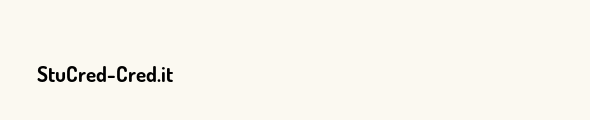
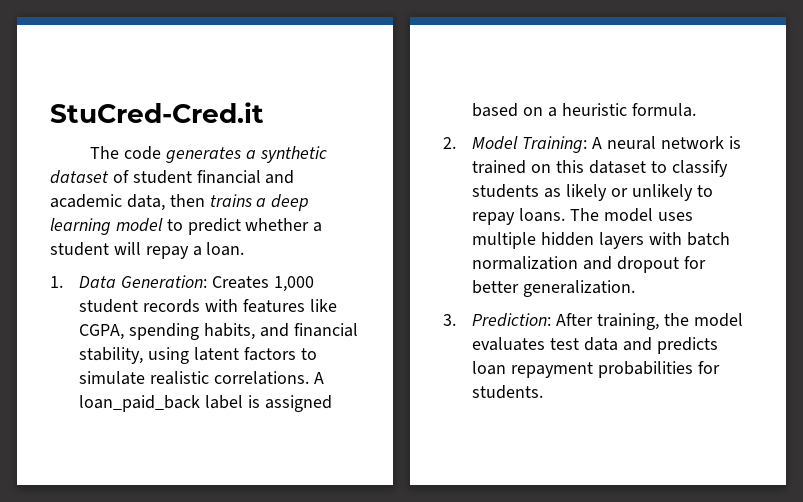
(173, 74) none -> [90,146,327,163] [50,170,295,184] [50,194,310,211] [50,218,323,235] [50,242,245,259] [50,275,315,292] [79,299,337,313] [79,323,358,340] [79,347,317,364] [79,371,325,385] [79,395,333,412] [472,103,696,117] [443,136,741,153] [472,160,728,177] [472,184,713,201] [472,208,693,225] [472,232,730,249] [472,256,707,273] [472,280,636,297] [443,313,743,330] [472,337,718,354] [472,361,721,378] [472,385,544,399] // The code generates a synthetic dataset of student financial and academic data, then trains a deep learning model to predict whether a student will repay a loan. // 1. Data Generation: Creates 1,000 student records with features like CGPA, spending habits, and financial stability, using latent factors to simulate realistic correlations. A loan_paid_back label is assigned based on a heuristic formula. // 2. Model Training: A neural network is trained on this dataset to classify students as likely or unlikely to repay loans. The model uses multiple hidden layers with batch normalization and dropout for better generalization. // 3. Prediction: After training, the model evaluates test data and predicts loan repayment probabilities for students.

